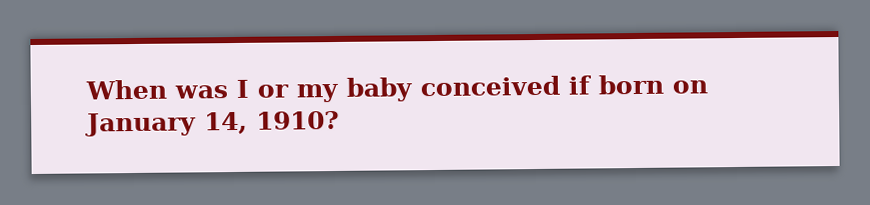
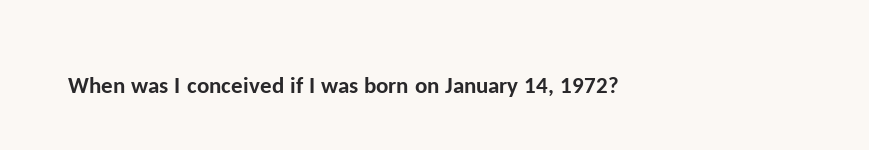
[257,75,592,103] or my baby conceived if -> [186,77,359,93] conceived if I was
[256,110,340,130] 1910? -> [560,77,620,93] 1972?

